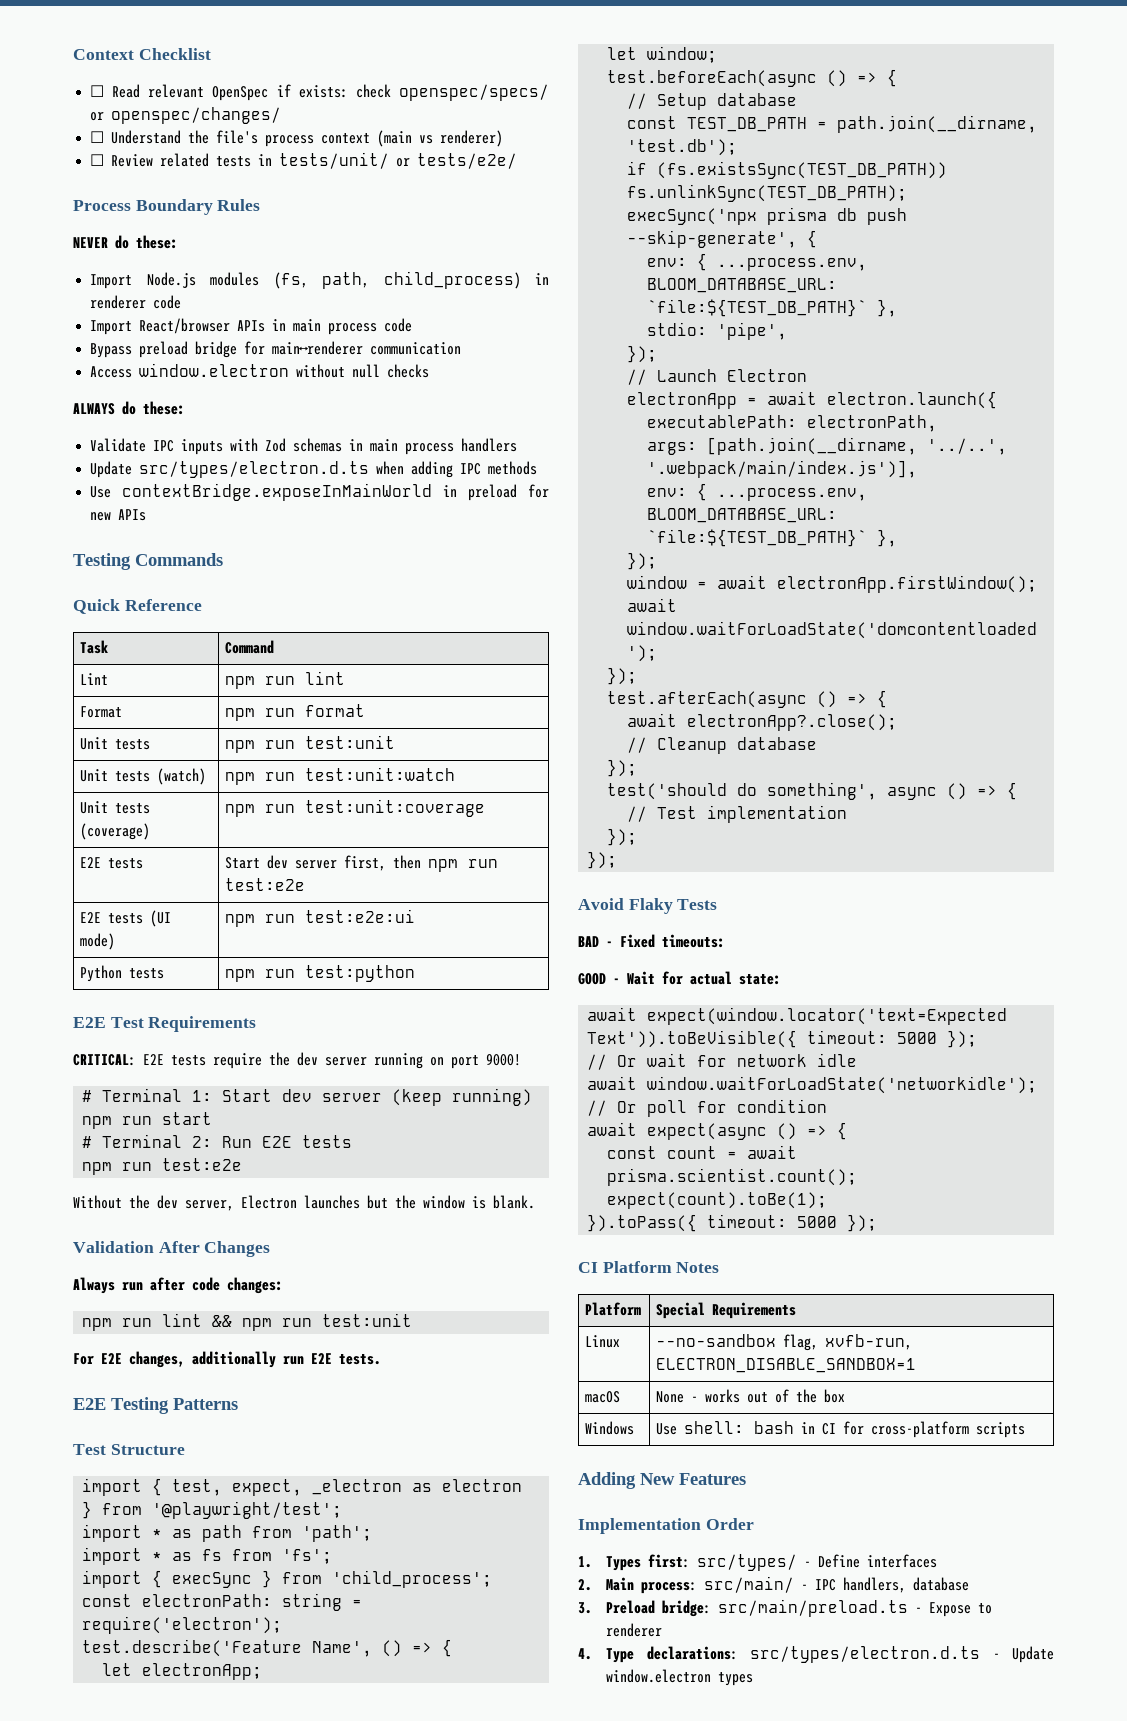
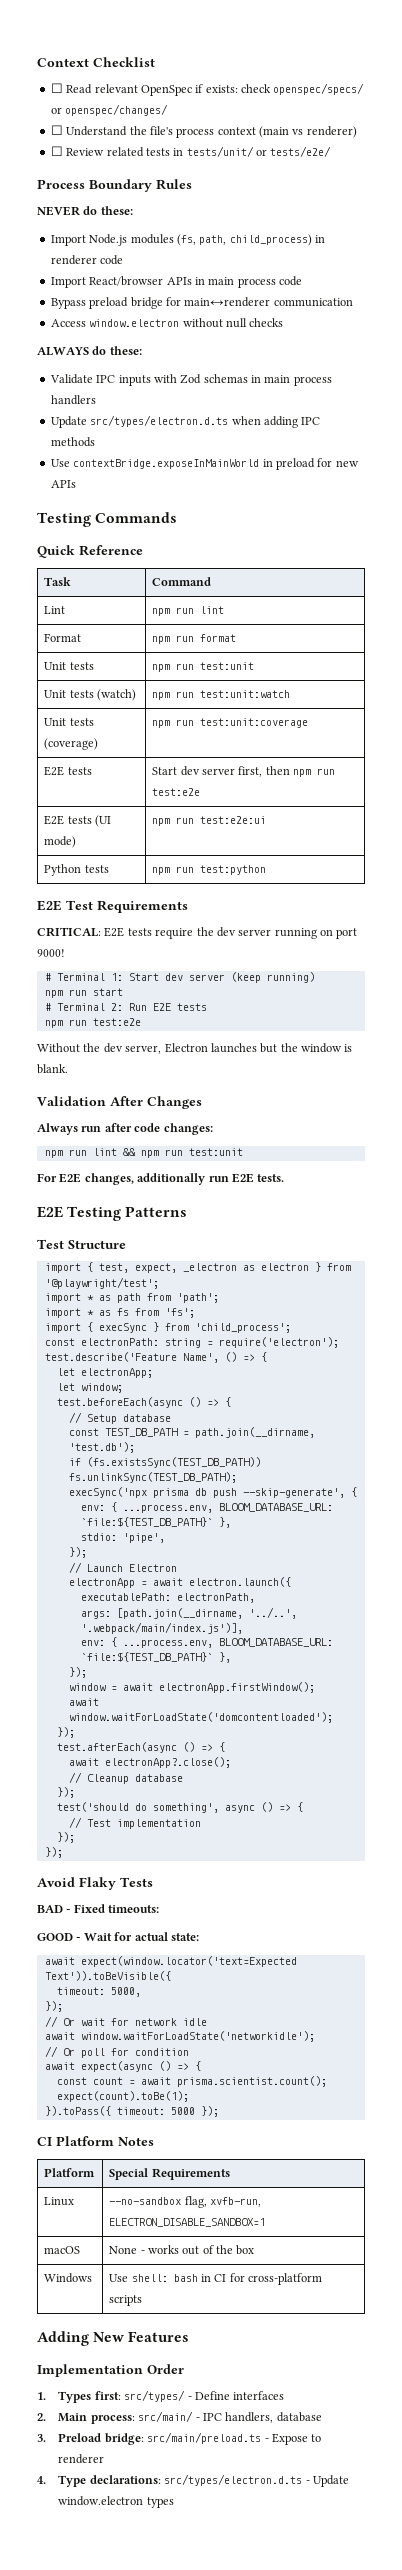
[807,1030,938,1044] timeout: 5000 -> [56,1987,141,1997] // timeout: 5000, //

